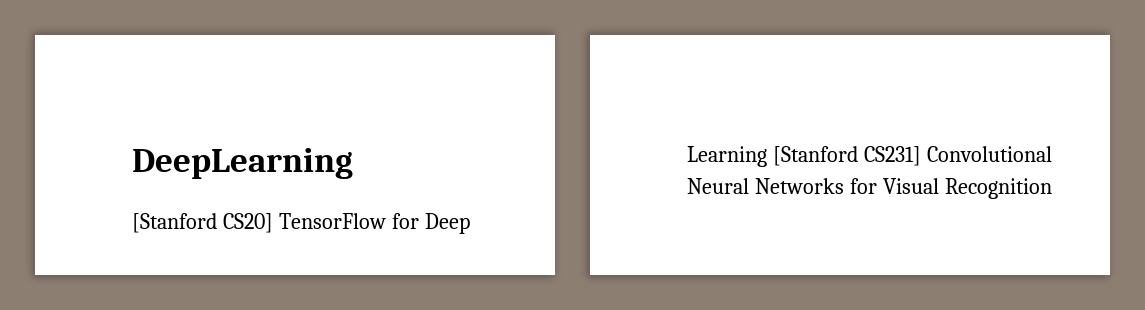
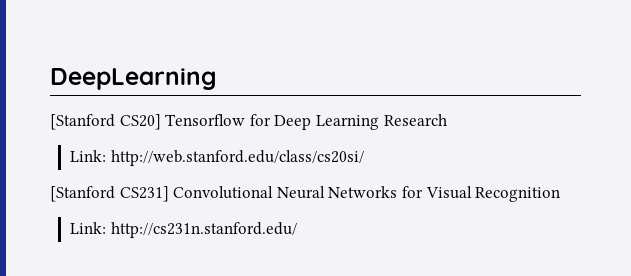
[278,213,386,229] TensorFlow -> [165,114,246,126] Tensorflow
(767, 156) none -> [383,114,447,126] [69,150,364,166] Research // Link: http://web.stanford.edu/class/cs20si/ //
(1052, 188) none -> [69,222,297,238] // Link: http://cs231n.stanford.edu/

